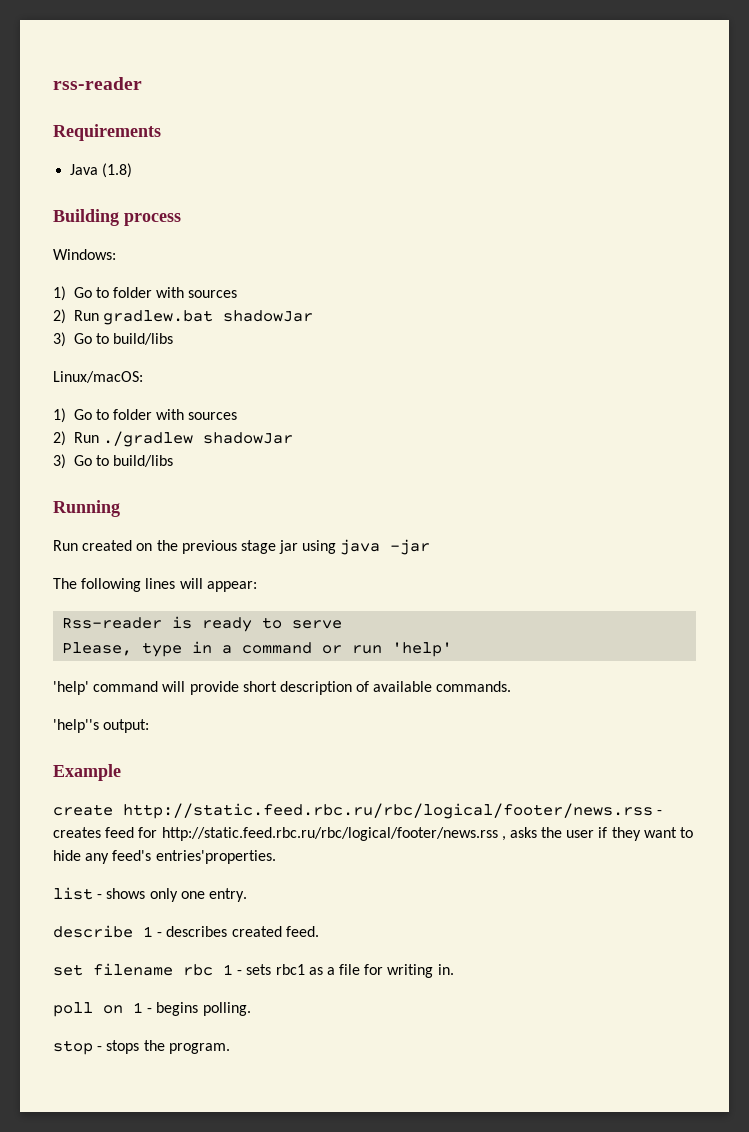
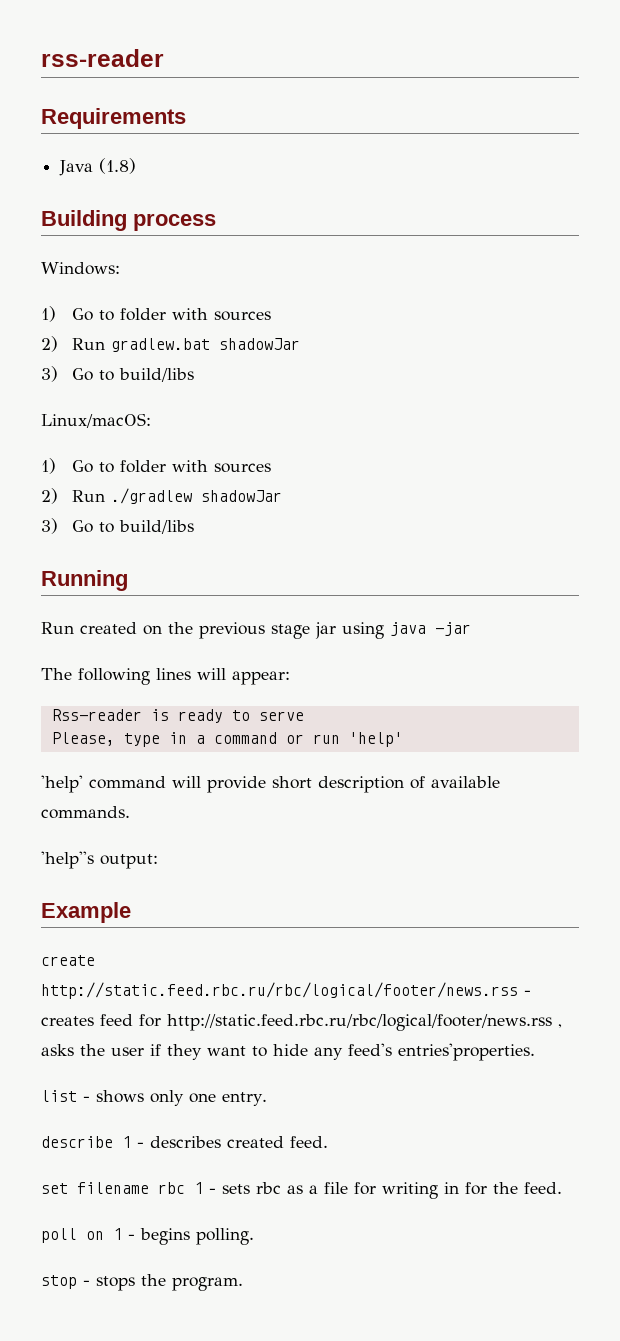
[275,964,305,975] rbc1 -> [256,1182,281,1194] rbc
[437,964,454,975] in. -> [444,1182,562,1195] in for the feed.

